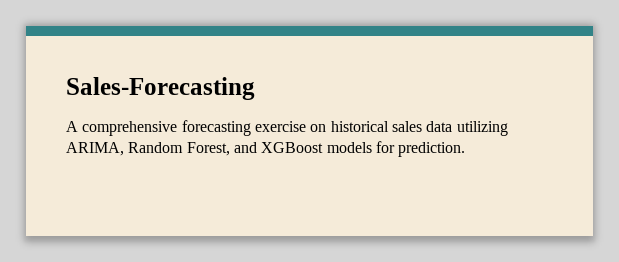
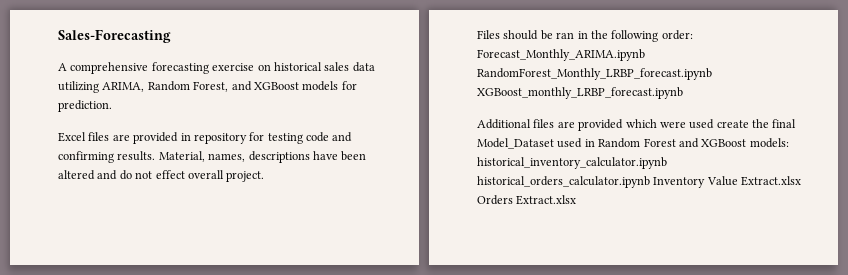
(466, 149) none -> [58,132,353,144] [58,151,367,163] [58,170,265,182] [477,30,693,42] [477,49,645,61] [477,68,712,80] [477,87,683,99] [477,119,797,131] [477,138,789,149] [477,157,667,169] [477,176,802,188] [477,195,577,205] // Excel files are provided in repository for testing code and confirming results. Material, names, descriptions have been altered and do not effect overall project. // Files should be ran in the following order: Forecast_Monthly_ARIMA.ipynb RandomForest_Monthly_LRBP_forecast.ipynb XGBoost_monthly_LRBP_forecast.ipynb // Additional files are provided which were used create the final Model_Dataset used in Random Forest and XGBoost models: historical_inventory_calculator.ipynb historical_orders_calculator.ipynb Inventory Value Extract.xlsx Orders Extract.xlsx

